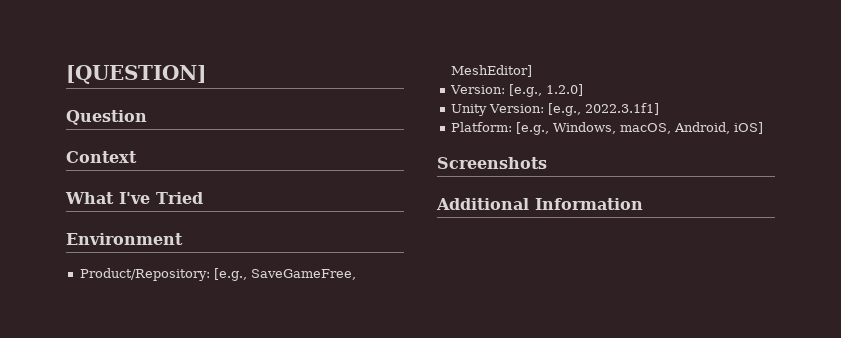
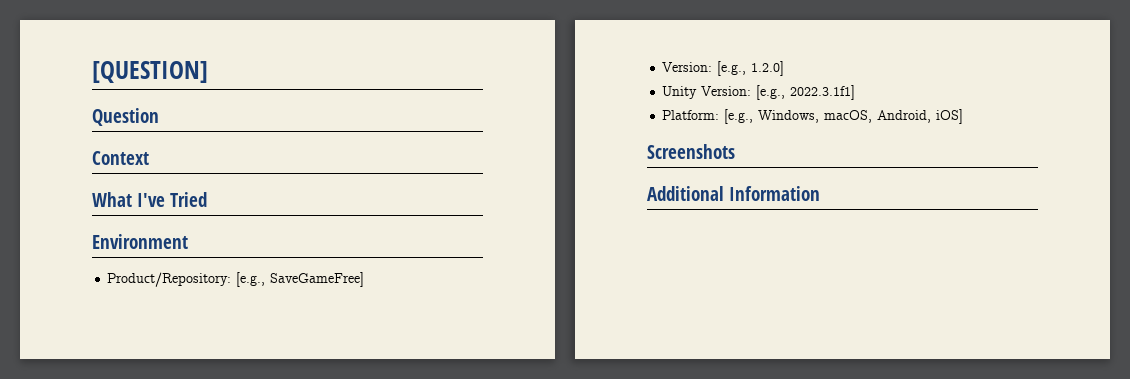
[250,269,356,280] [450,65,532,77] SaveGameFree, MeshEditor] -> [270,272,365,287] SaveGameFree]

